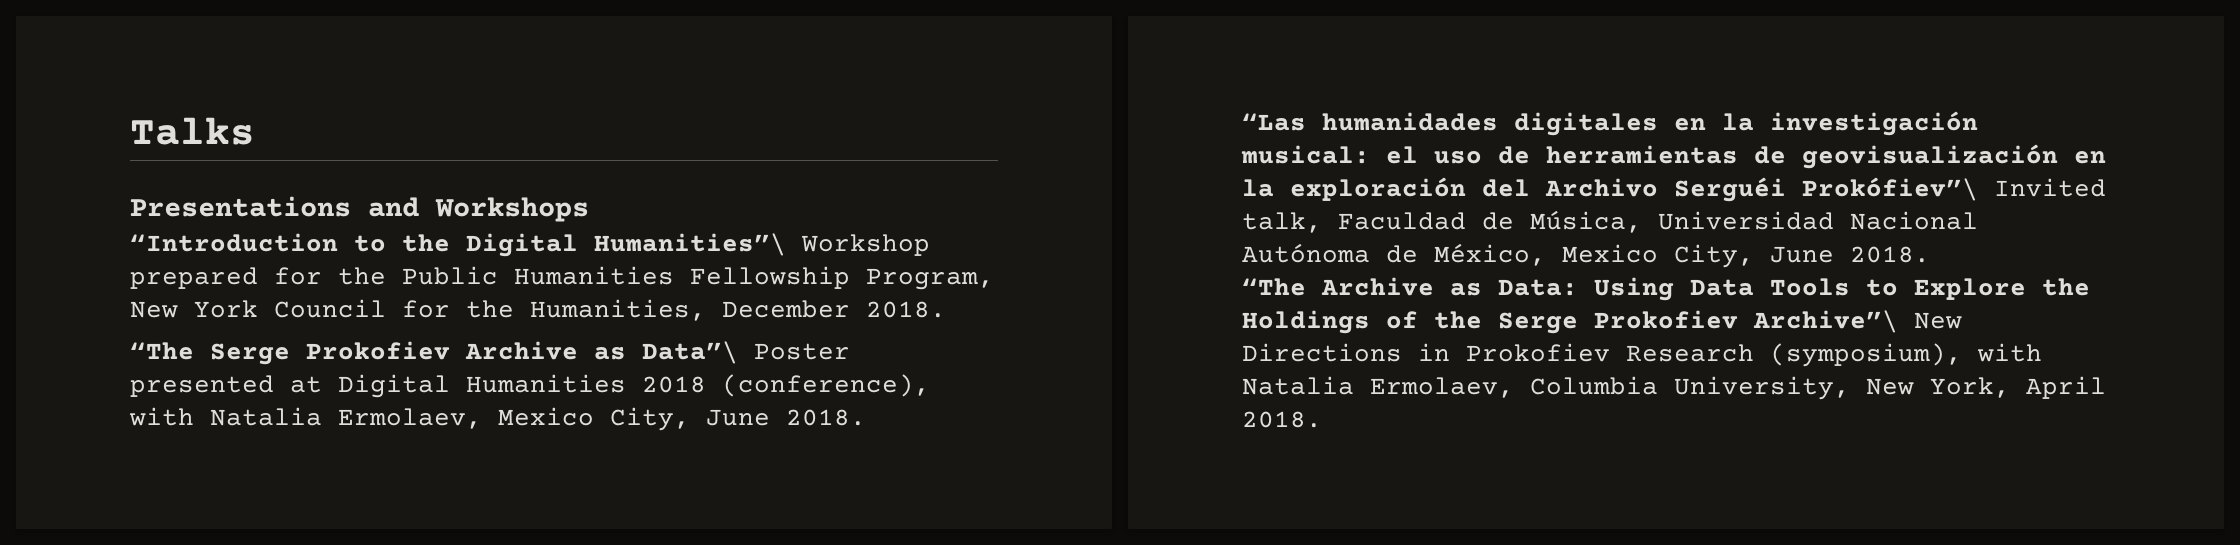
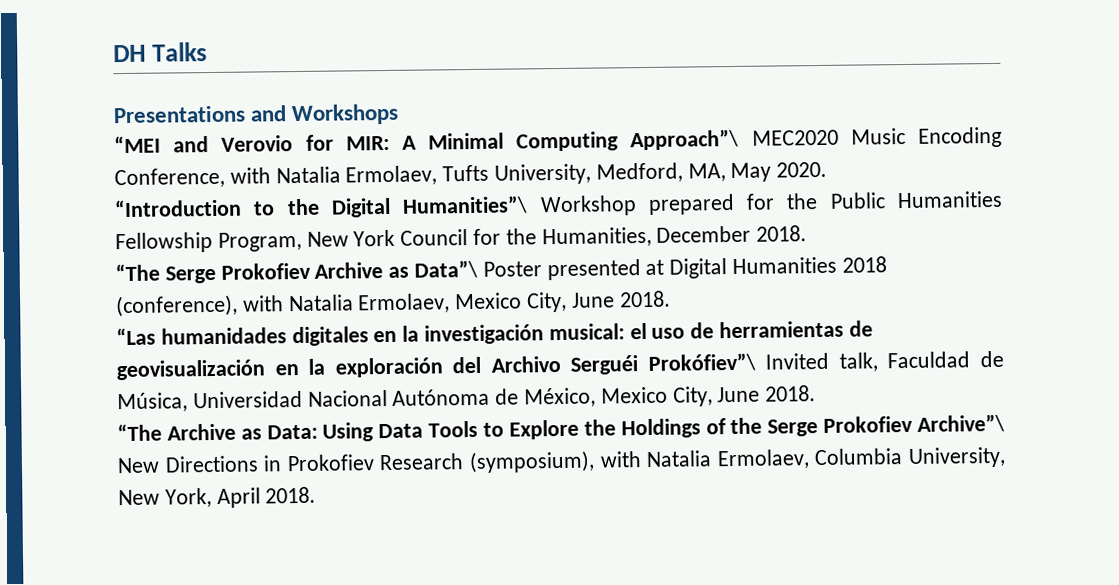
(130, 131) none -> [113,44,146,63] DH
(589, 209) none -> [114,126,1002,154] [114,161,828,189] // “MEI and Verovio for MIR: A Minimal Computing Approach”\ MEC2020 Music Encoding Conference, with Natalia Ermolaev, Tufts University, Medford, MA, May 2020.

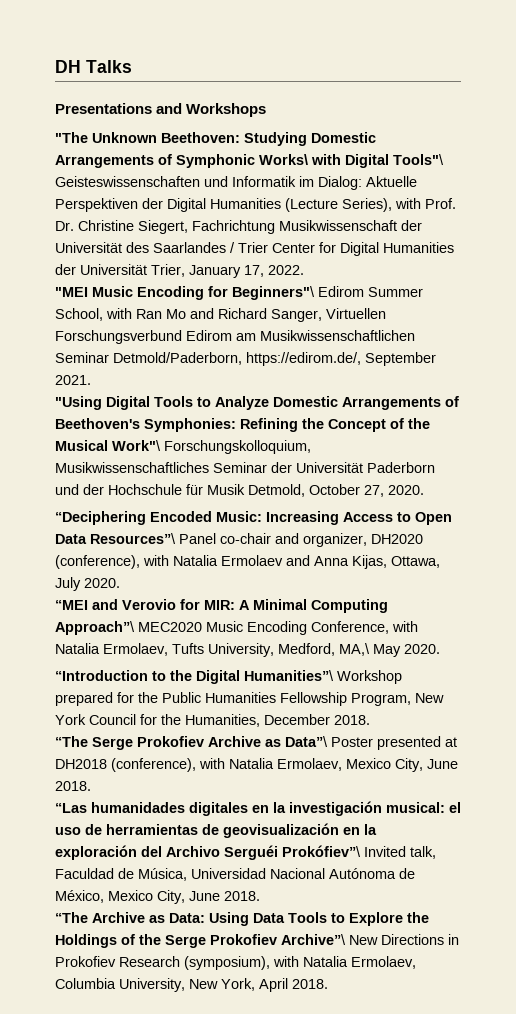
(400, 114) none -> [55,132,376,146] [55,154,444,168] [55,176,417,190] [55,198,456,212] [55,220,422,234] [55,242,454,256] [55,264,304,278] [55,286,423,300] [55,308,386,322] [55,330,415,344] [55,352,436,366] [55,375,91,385] [55,396,459,410] [55,418,430,432] [55,440,311,454] [55,462,435,473] [55,484,424,497] [55,511,452,525] [55,533,423,547] [55,555,440,569] [55,577,120,591] // "The Unknown Beethoven: Studying Domestic Arrangements of Symphonic Works\ with Digital Tools"\ Geisteswissenschaften und Informatik im Dialog: Aktuelle Perspektiven der Digital Humanities (Lecture Series), with Prof. Dr. Christine Siegert, Fachrichtung Musikwissenschaft der Universität des Saarlandes / Trier Center for Digital Humanities der Universität Trier, January 17, 2022. // "MEI Music Encoding for Beginners"\ Edirom Summer School, with Ran Mo and Richard Sanger, Virtuellen Forschungsverbund Edirom am Musikwissenschaftlichen Seminar Detmold/Paderborn, https://edirom.de/, September 2021. // "Using Digital Tools to Analyze Domestic Arrangements of Beethoven's Symphonies: Refining the Concept of the Musical Work"\ Forschungskolloquium, Musikwissenschaftliches Seminar der Universität Paderborn und der Hochschule für Musik Detmold, October 27, 2020. // “Deciphering Encoded Music: Increasing Access to Open Data Resources”\ Panel co-chair and organizer, DH2020 (conference), with Natalia Ermolaev and Anna Kijas, Ottawa, July 2020.
[687,163,726,182] MA, -> [339,643,370,656] MA,\
[669,256,887,279] Digital Humanities 2018 -> [55,759,107,769] DH2018

